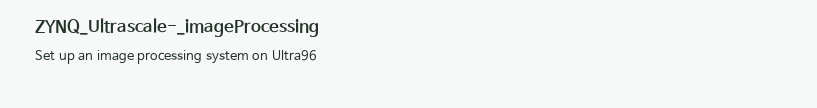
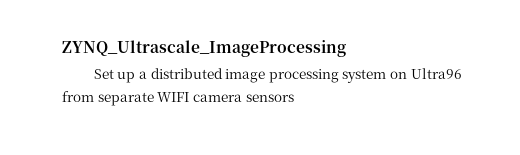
[35,18,319,37] ZYNQ_Ultrascale-_imageProcessing -> [62,40,346,57] ZYNQ_Ultrascale_ImageProcessing
[78,52,94,61] an -> [138,68,223,79] a distributed
(317, 55) none -> [62,91,294,106] from separate WIFI camera sensors

